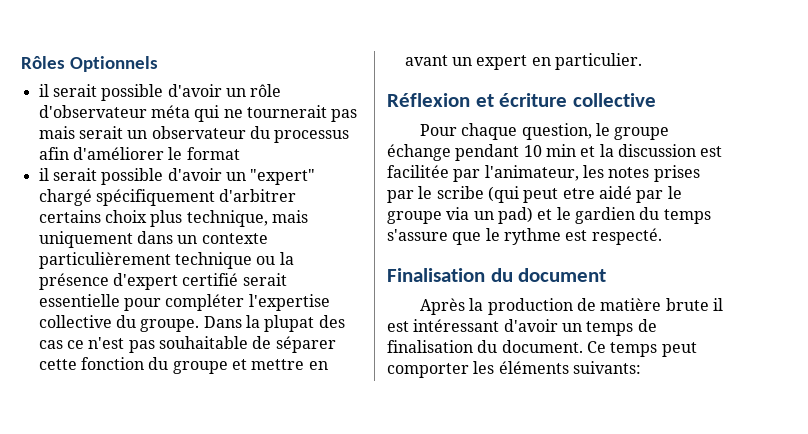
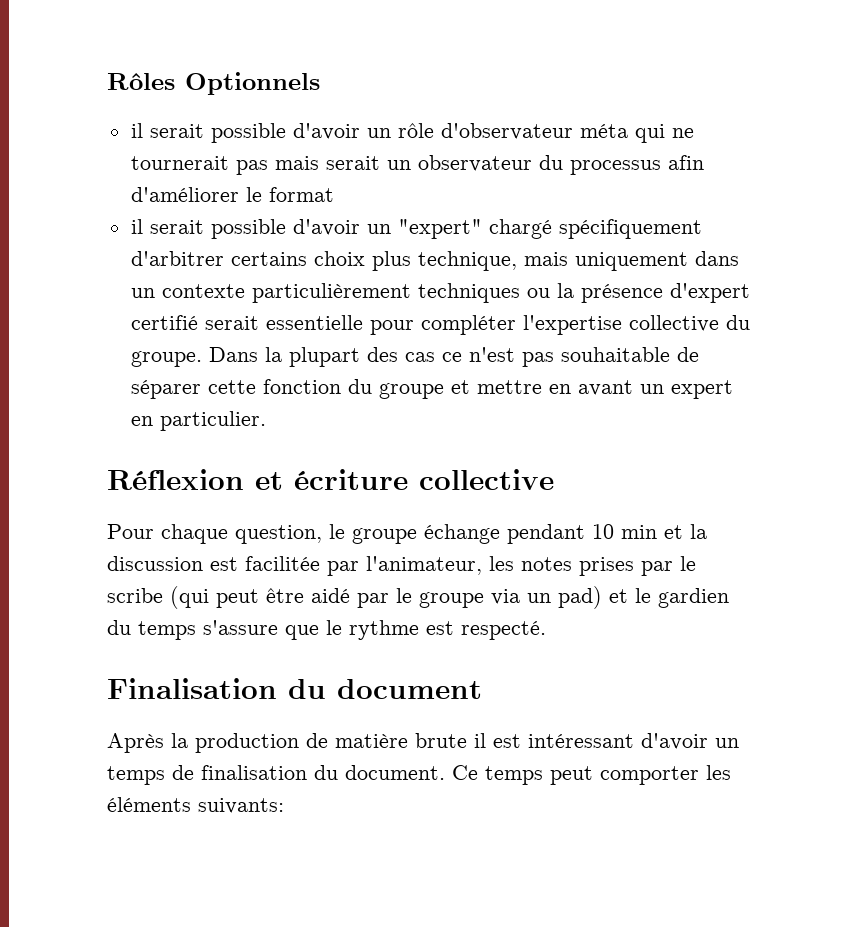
[174,252,252,269] technique -> [417,283,520,303] techniques
[264,315,315,332] plupat -> [288,347,360,367] plupart
[562,188,595,199] etre -> [266,588,304,603] être

